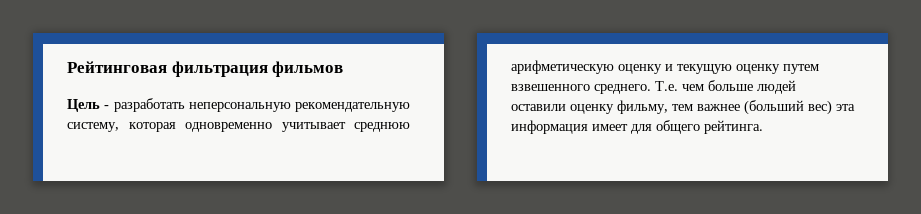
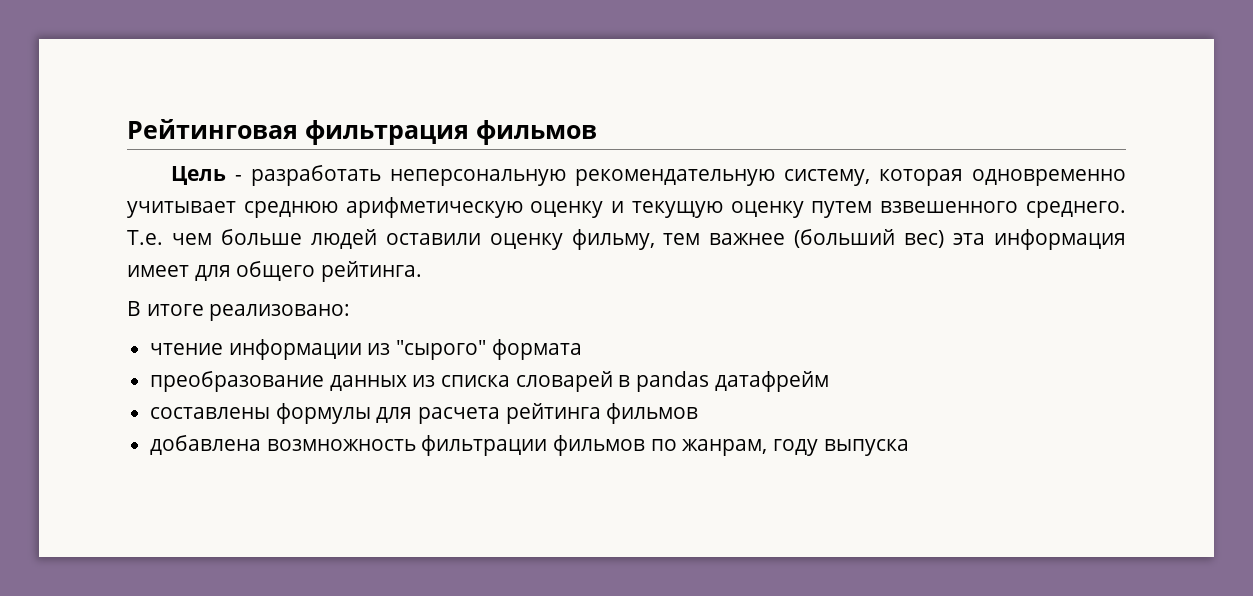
(763, 127) none -> [127,301,351,321] [150,339,582,360] [150,371,829,392] [150,403,699,424] [150,435,909,456] // В итоге реализовано: // чтение информации из "сырого" формата // преобразование данных из списка словарей в pandas датафрейм // составлены формулы для расчета рейтинга фильмов // добавлена возмножность фильтрации фильмов по жанрам, году выпуска

